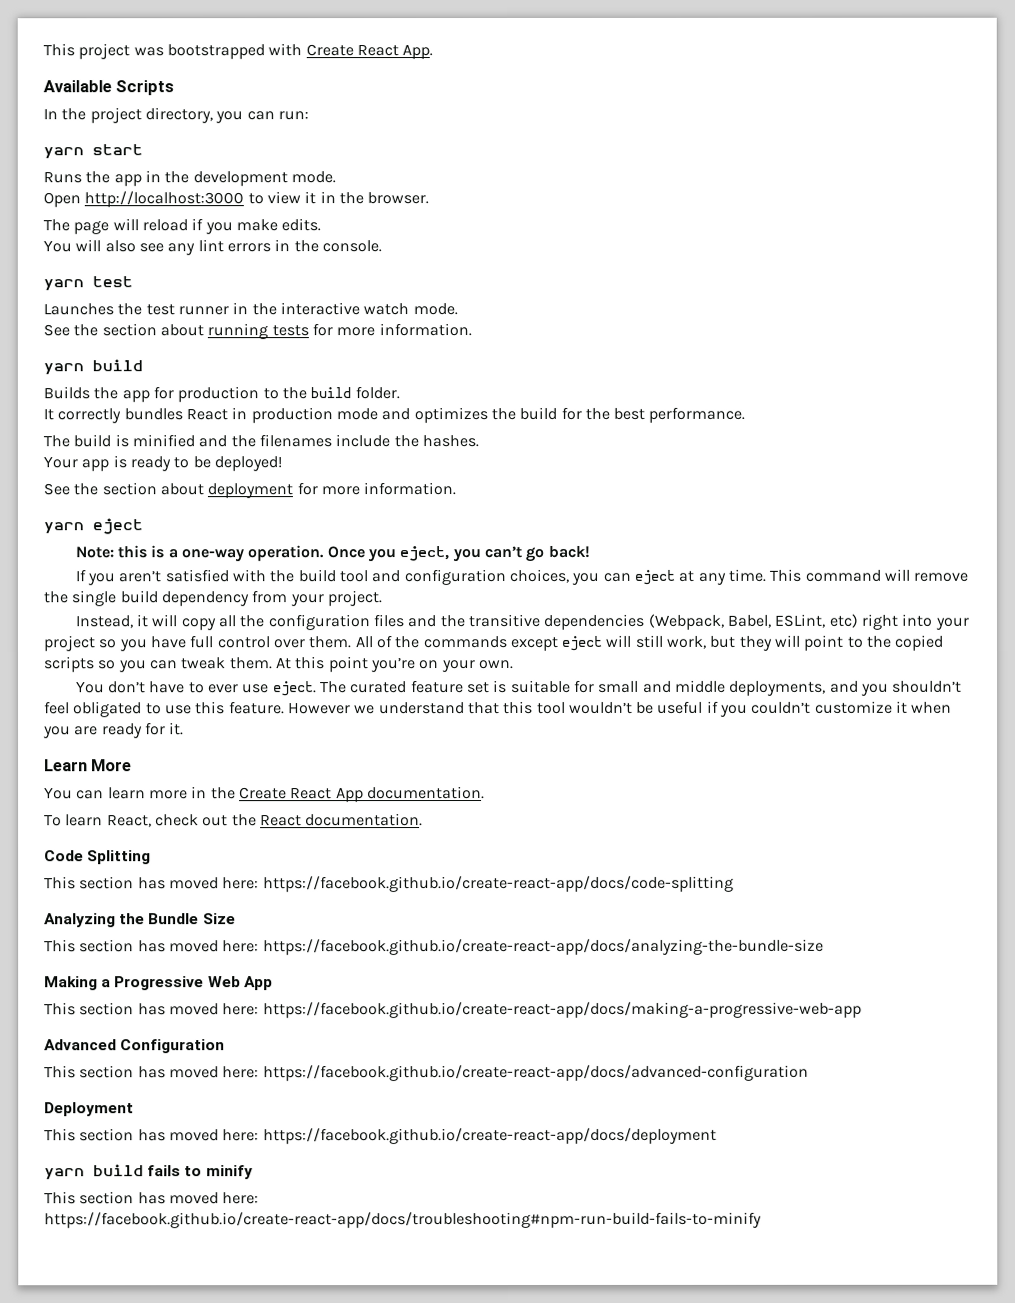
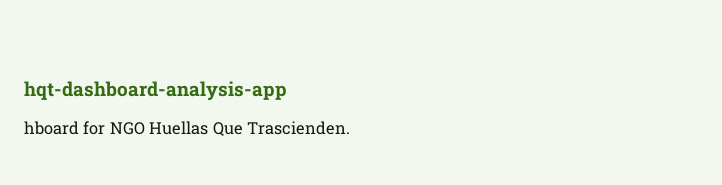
[43,43,434,60] [43,80,175,96] [43,107,309,124] [43,144,143,159] [43,170,336,187] [43,191,430,208] [43,218,322,235] [43,239,382,256] [43,276,133,291] [43,302,458,316] [43,323,472,340] [43,359,143,375] [43,386,400,403] [43,406,746,424] [43,434,479,448] [43,455,282,472] [43,482,457,499] [43,518,143,535] [74,545,590,563] [74,568,969,586] [43,590,382,607] [74,613,969,631] [43,634,944,652] [44,656,514,673] [75,679,963,697] [44,700,953,718] [43,722,185,739] [44,759,133,772] [44,786,485,803] [44,813,424,828] [44,850,152,865] [44,875,734,893] [44,913,236,928] [44,938,824,956] [44,976,273,991] [44,1001,862,1019] [44,1039,226,1054] [44,1064,809,1082] [44,1102,134,1117] [44,1127,717,1145] [44,1164,253,1180] [44,1191,260,1205] [44,1211,762,1229] This project was bootstrapped with Create React App. // Available Scripts // In the project directory, you can run: // yarn start // Runs the app in the development mode. // Open http://localhost:3000 to view it in the browser. // The page will reload if you make edits. // You will also see any lint errors in the console. // yarn test // Launches the test runner in the interactive watch mode. // See the section about running tests for more information. // yarn build // Builds the app for production to the build folder. // It correctly bundles React in production mode and optimizes the build for the best performance. // The build is minified and the filenames include the hashes. // Your app is ready to be deployed! // See the section about deployment for more information. // yarn eject // Note: this is a one-way operation. Once you eject, you can’t go back! // If you aren’t satisfied with the build tool and configuration choices, you can eject at any time. This command will remove the single build dependency from your project. // Instead, it will copy all the configuration files and the transitive dependencies (Webpack, Babel, ESLint, etc) right into your project so you have full control over them. All of the commands except eject will still work, but they will point to the copied scripts so you can tweak them. At this point you’re on your own. // You don’t have to ever use eject. The curated feature set is suitable for small and middle deployments, and you shouldn’t feel obligated to use this feature. However we understand that this tool wouldn’t be useful if you couldn’t customize it when you are ready for it. // Learn More // You can learn more in the Create React App documentation. // To learn React, check out the React documentation. // Code Splitting // This section has moved here: https://facebook.github.io/create-react-app/docs/code-splitting // Analyzing the Bundle Size // This section has moved here: https://facebook.github.io/create-react-app/docs/analyzing-the-bundle-size // Making a Progressive Web App // This section has moved here: https://facebook.github.io/create-react-app/docs/making-a-progressive-web-app // Advanced Configuration // This section has moved here: https://facebook.github.io/create-react-app/docs/advanced-configuration // Deployment // This section has moved here: https://facebook.github.io/create-react-app/docs/deployment // yarn build fails to minify // This section has moved here: https://facebook.github.io/create-react-app/docs/troubleshooting#npm-run-build-fails-to-minify -> [24,81,287,101] [24,121,351,136] hqt-dashboard-analysis-app // hboard for NGO Huellas Que Trascienden.

